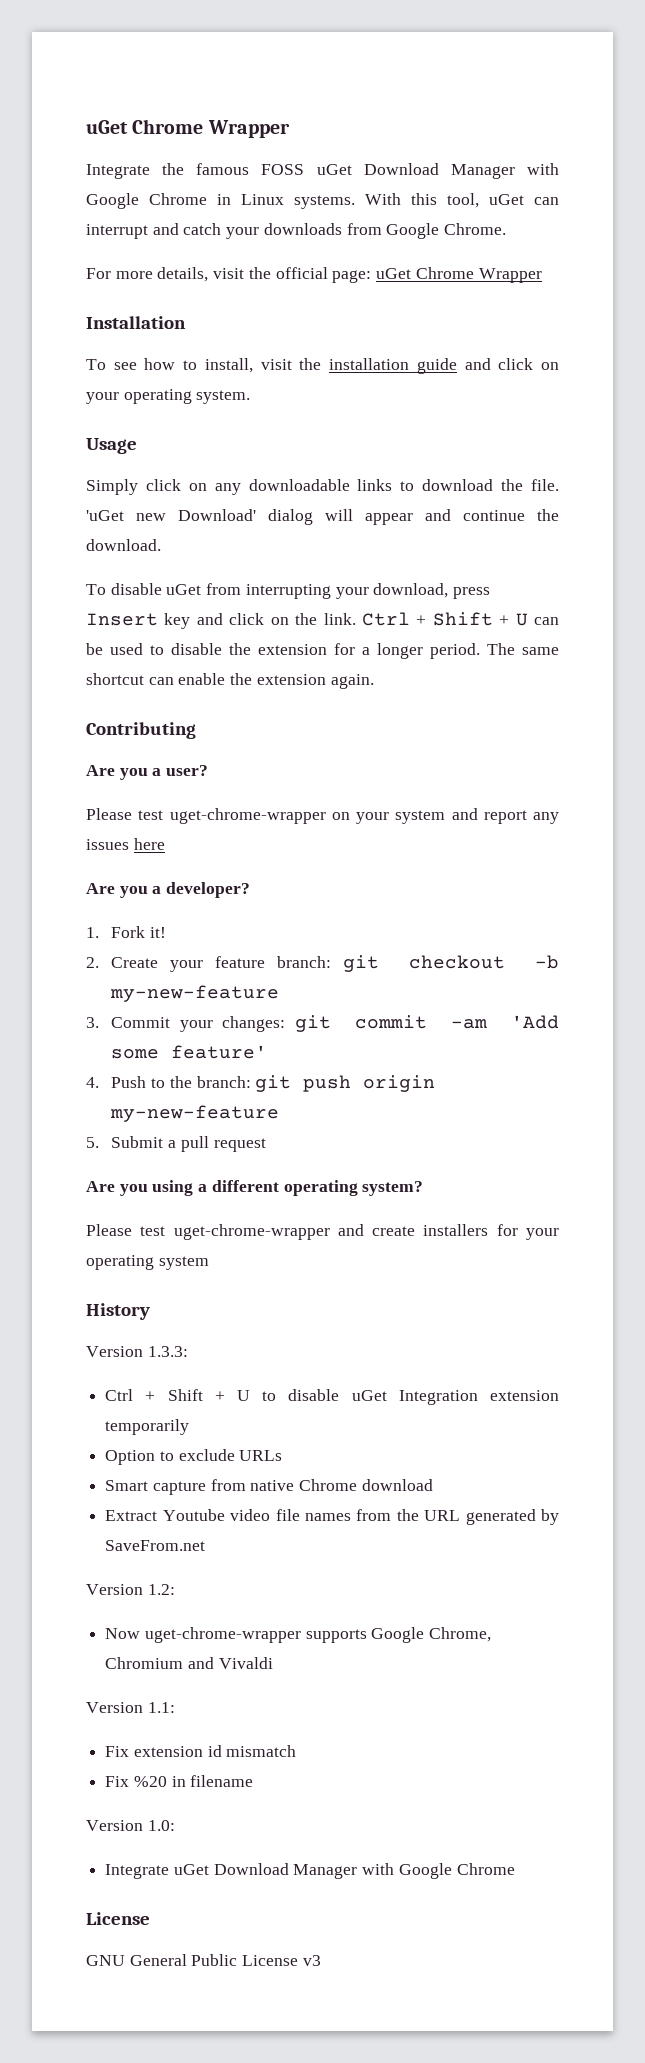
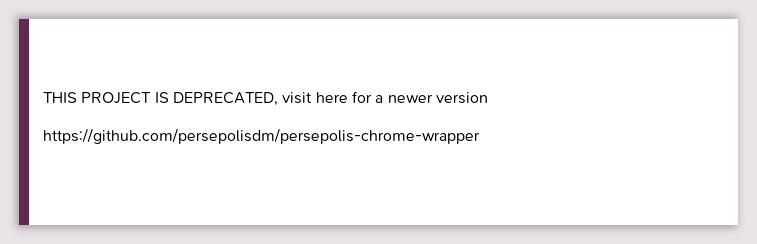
[86,119,290,138] [86,163,559,179] [86,193,559,209] [86,223,507,239] [86,267,542,283] [86,316,186,329] [86,358,559,374] [86,389,251,404] [86,438,137,454] [86,479,560,495] [86,509,559,525] [86,539,161,551] [86,583,491,599] [86,612,560,629] [86,643,559,659] [86,673,374,689] [86,722,196,739] [86,765,209,780] [86,808,559,824] [86,838,165,850] [86,882,251,898] [86,926,167,938] [86,955,559,972] [110,985,280,1002] [86,1015,559,1032] [111,1045,268,1059] [86,1075,436,1092] [110,1105,280,1122] [86,1136,266,1152] [86,1180,424,1196] [86,1224,559,1240] [86,1255,209,1270] [86,1303,150,1320] [86,1346,188,1357] [105,1389,559,1405] [105,1419,190,1435] [105,1449,283,1465] [105,1479,433,1495] [105,1509,559,1525] [105,1540,206,1551] [86,1584,175,1595] [105,1627,492,1643] [105,1657,273,1669] [86,1702,175,1713] [105,1745,297,1757] [105,1775,254,1787] [86,1820,175,1831] [105,1863,515,1879] [86,1912,150,1925] [86,1954,321,1966] uGet Chrome Wrapper // Integrate the famous FOSS uGet Download Manager with Google Chrome in Linux systems. With this tool, uGet can interrupt and catch your downloads from Google Chrome. // For more details, visit the official page: uGet Chrome Wrapper // Installation // To see how to install, visit the installation guide and click on your operating system. // Usage // Simply click on any downloadable links to download the file. 'uGet new Download' dialog will appear and continue the download. // To disable uGet from interrupting your download, press Insert key and click on the link. Ctrl + Shift + U can be used to disable the extension for a longer period. The same shortcut can enable the extension again. // Contributing // Are you a user? // Please test uget-chrome-wrapper on your system and report any issues here // Are you a developer? // 1. Fork it! // 2. Create your feature branch: git checkout -b my-new-feature // 3. Commit your changes: git commit -am 'Add some feature' // 4. Push to the branch: git push origin my-new-feature // 5. Submit a pull request // Are you using a different operating system? // Please test uget-chrome-wrapper and create installers for your operating system // History // Version 1.3.3: // Ctrl + Shift + U to disable uGet Integration extension temporarily // Option to exclude URLs // Smart capture from native Chrome download // Extract Youtube video file names from the URL generated by SaveFrom.net // Version 1.2: // Now uget-chrome-wrapper supports Google Chrome, Chromium and Vivaldi // Version 1.1: // Fix extension id mismatch // Fix %20 in filename // Version 1.0: // Integrate uGet Download Manager with Google Chrome // License // GNU General Public License v3 -> [43,91,488,106] [43,128,480,144] THIS PROJECT IS DEPRECATED, visit here for a newer version // https://github.com/persepolisdm/persepolis-chrome-wrapper

